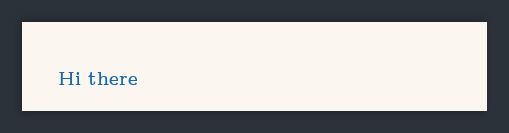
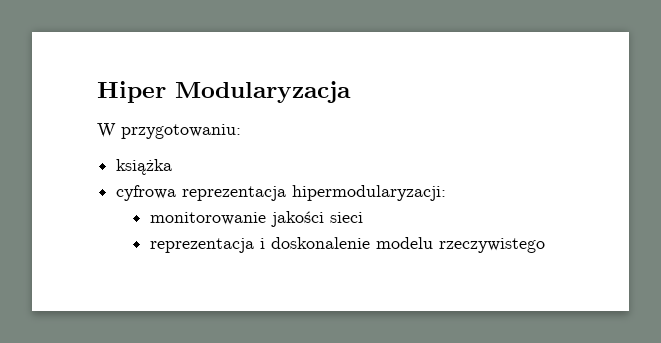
[58,72,138,85] Hi there -> [97,81,351,103] [97,123,241,139] [116,159,173,175] [116,185,447,201] [150,211,364,227] [150,237,546,253] Hiper Modularyzacja // W przygotowaniu: // książka // cyfrowa reprezentacja hipermodularyzacji: // monitorowanie jakości sieci // reprezentacja i doskonalenie modelu rzeczywistego

